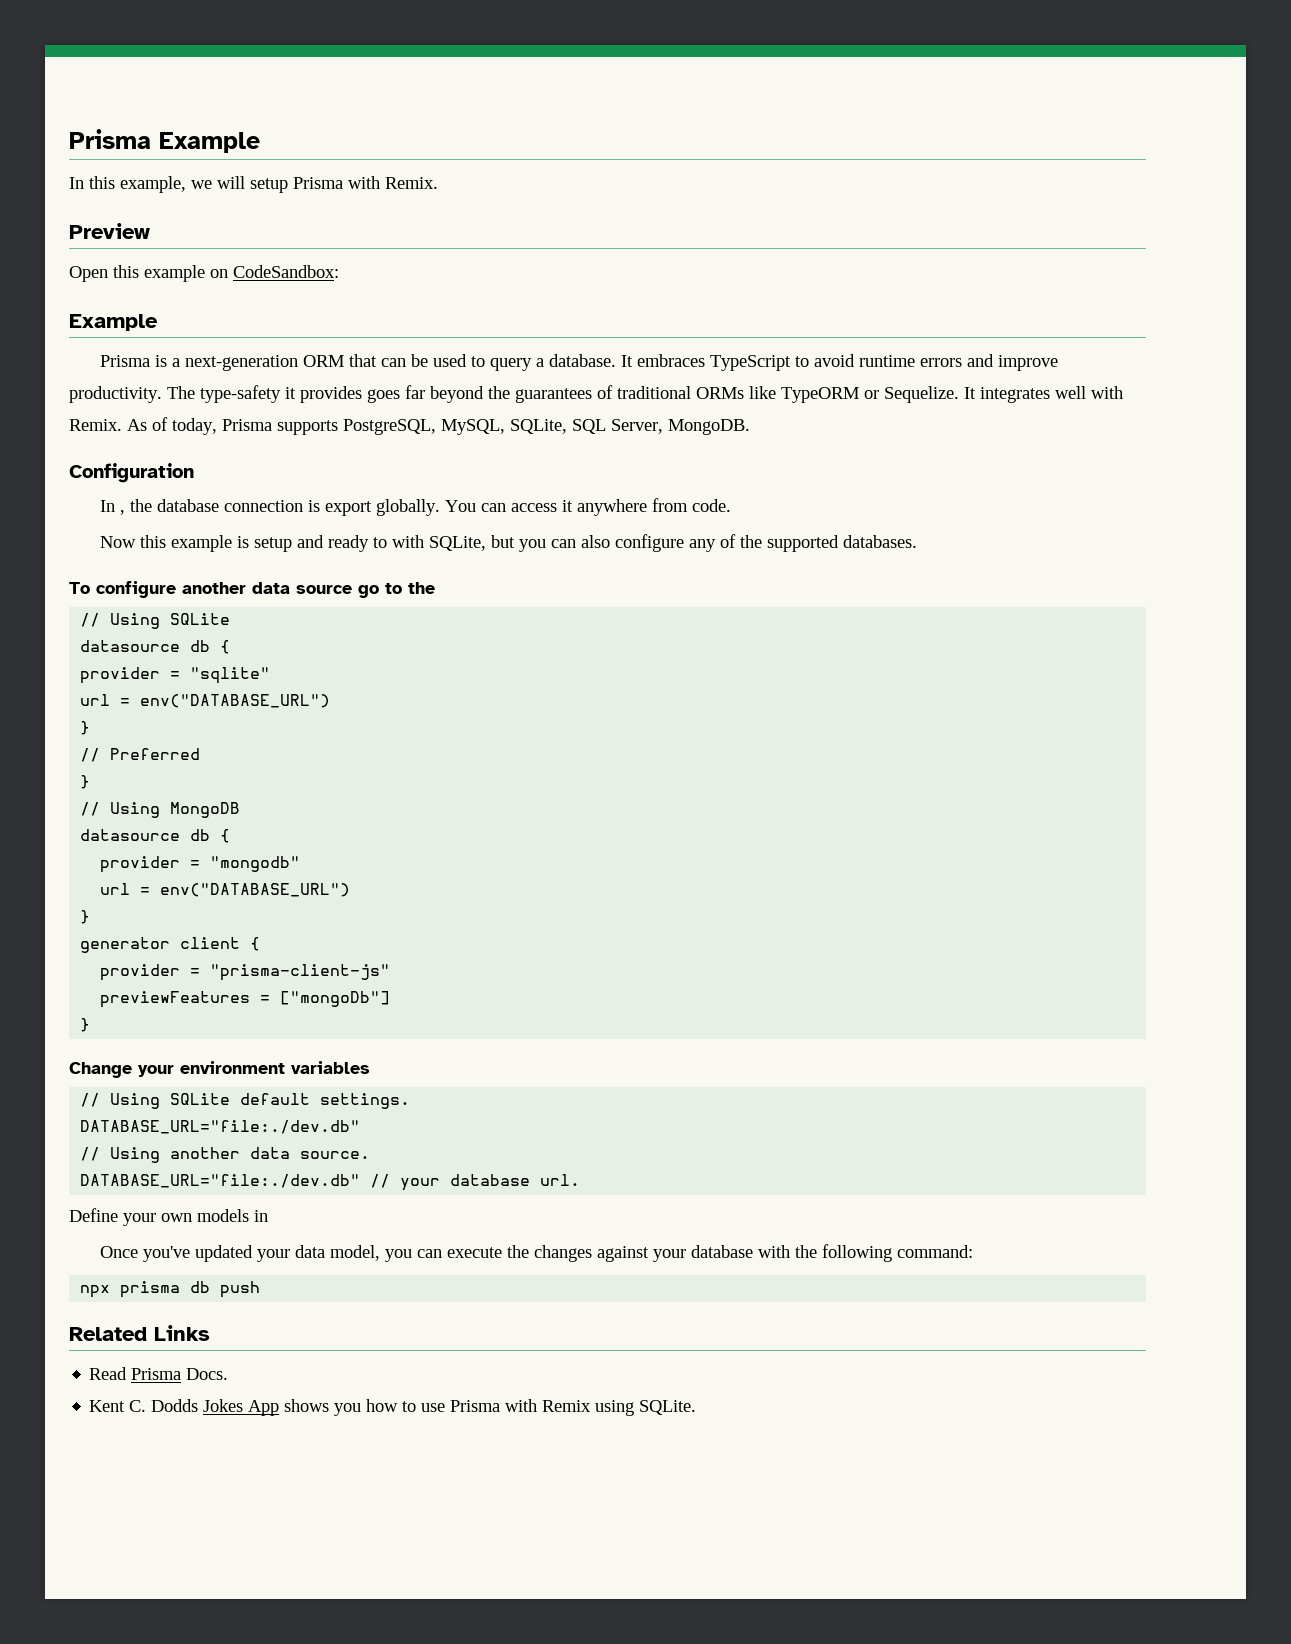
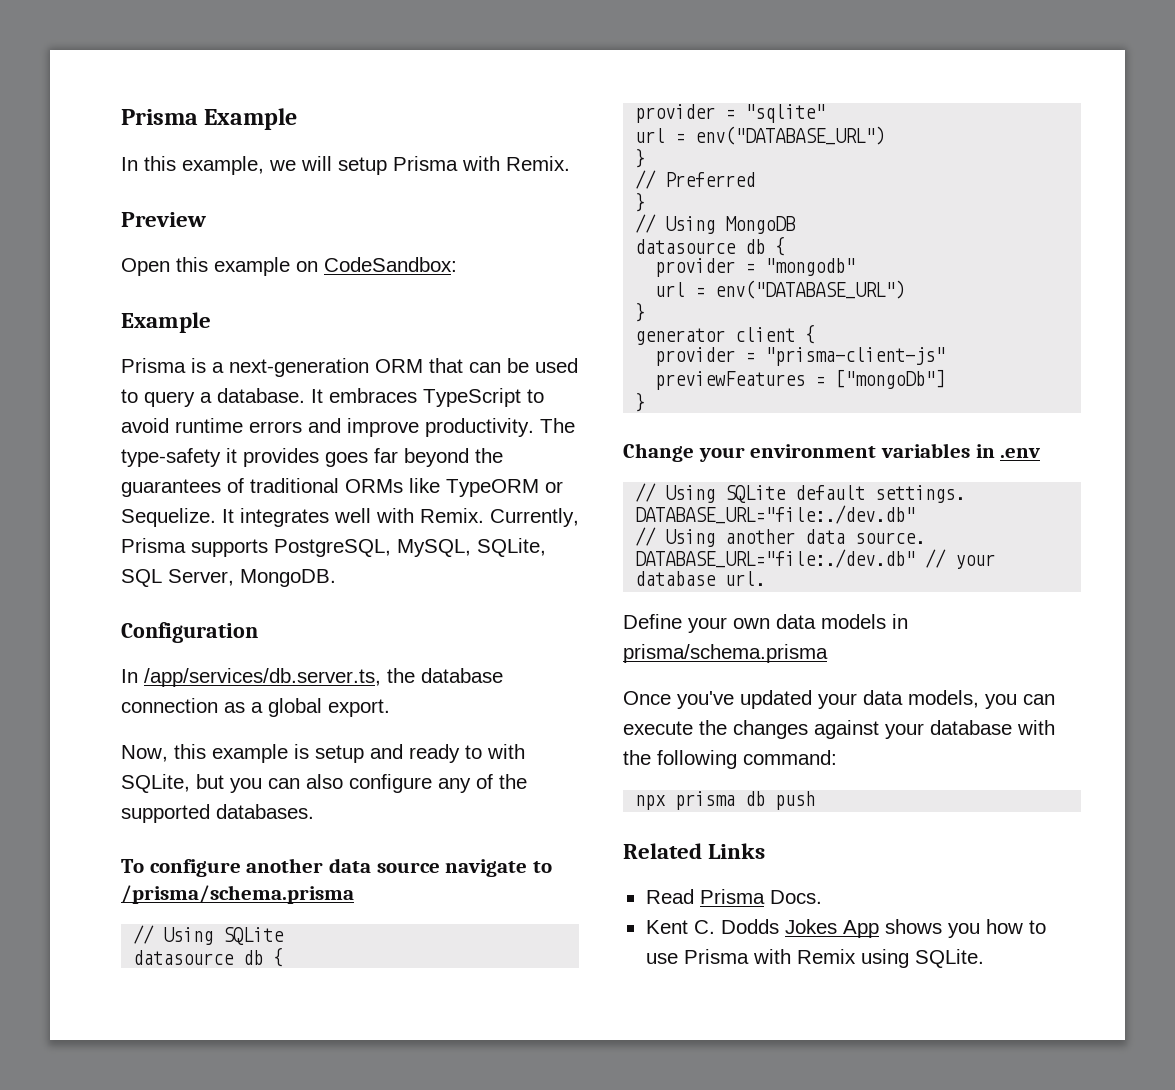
[127,417,217,435] As of today, -> [490,508,579,527] Currently,
[120,510,126,515] , -> [144,668,381,687] /app/services/db.server.ts,
[308,498,732,516] [100,536,137,548] is export globally. You can access it anywhere from code. // Now -> [224,698,390,717] [121,745,168,762] as a global export. // Now,
[358,582,435,598] go to the -> [445,859,553,877] [121,885,354,904] navigate to /prisma/schema.prisma
(370, 1067) none -> [975,444,1041,458] in .env
(192, 1217) none -> [776,614,816,629] data
(268, 1216) none -> [623,644,828,663] prisma/schema.prisma
[330,1245,381,1261] model, -> [908,690,979,708] models,

